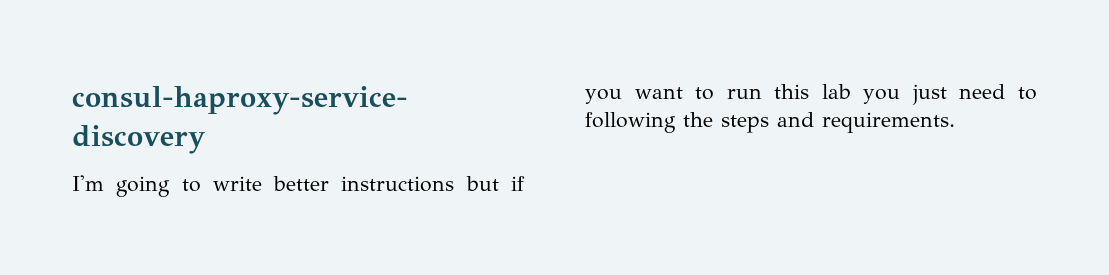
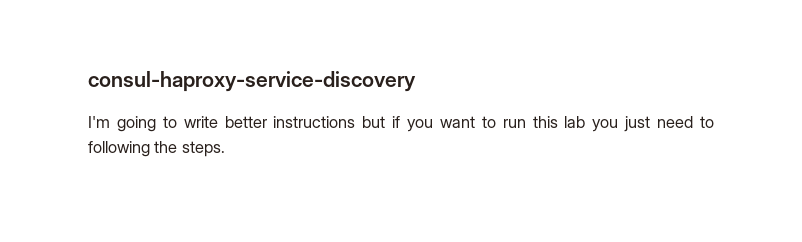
[721,112,955,133] steps and requirements. -> [181,141,225,157] steps.

